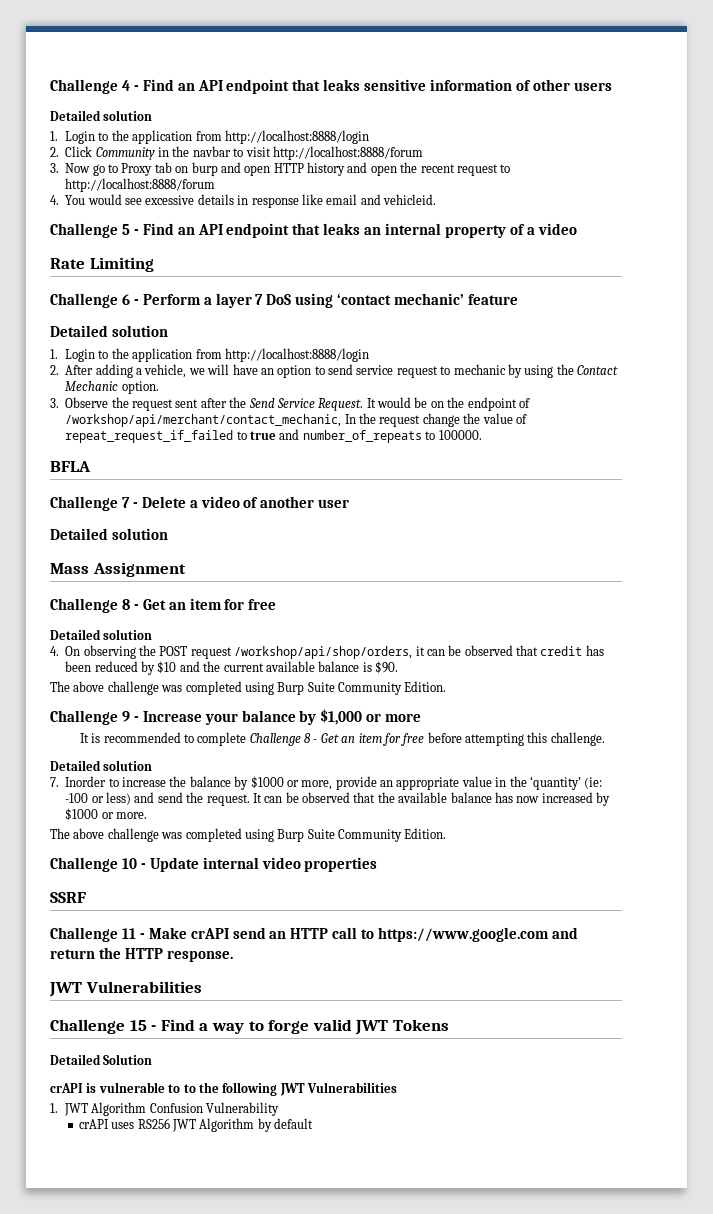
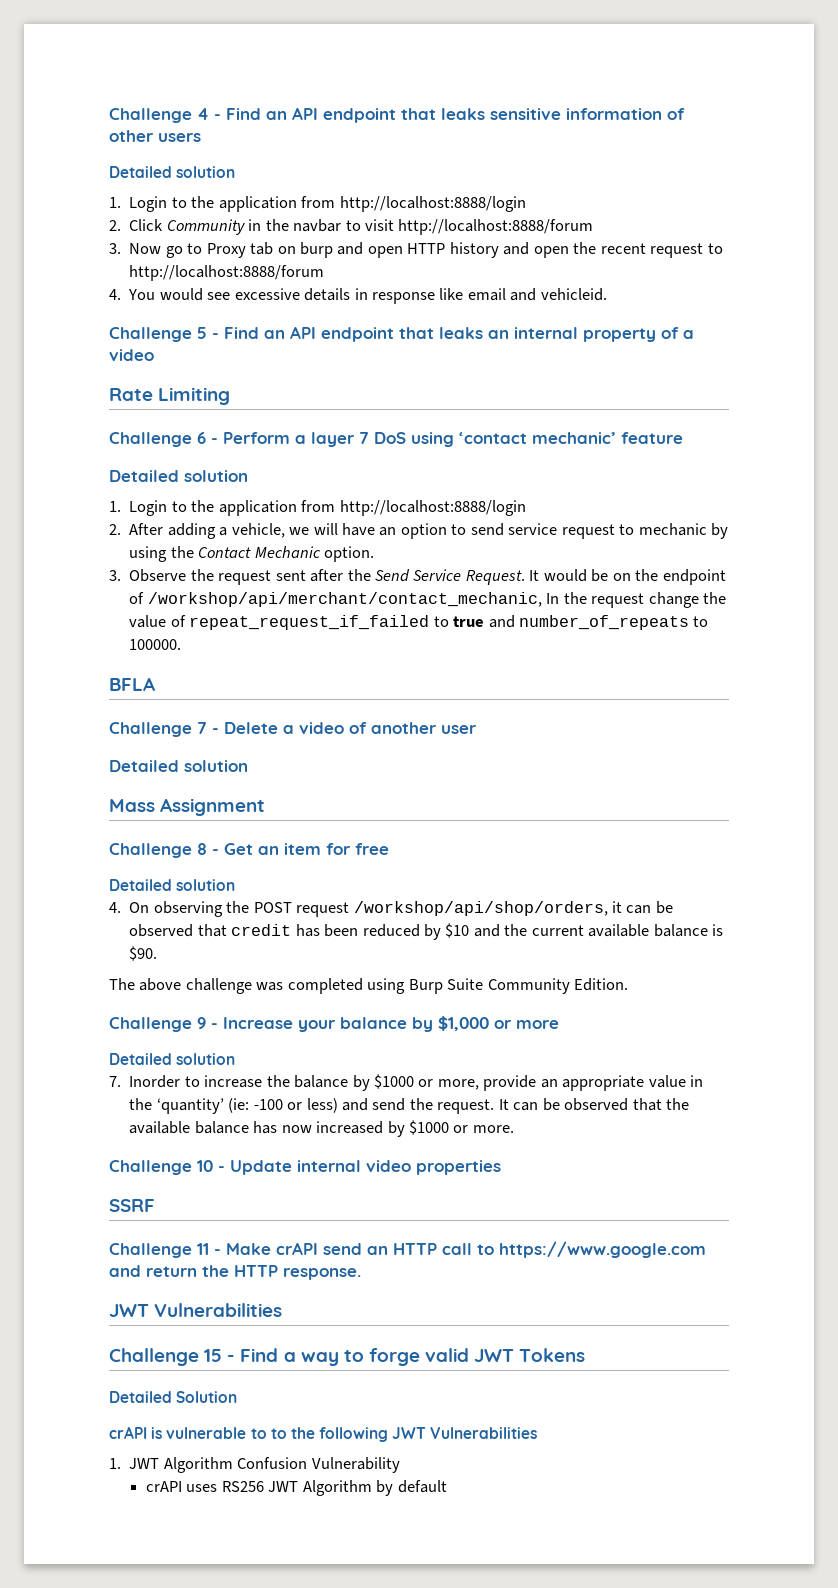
[79,732,605,746] // It is recommended to complete Challenge 8 - Get an item for free before attempting this challenge. -> (559, 1024) none
[50,828,447,842] // The above challenge was completed using Burp Suite Community Edition. -> (514, 1129) none

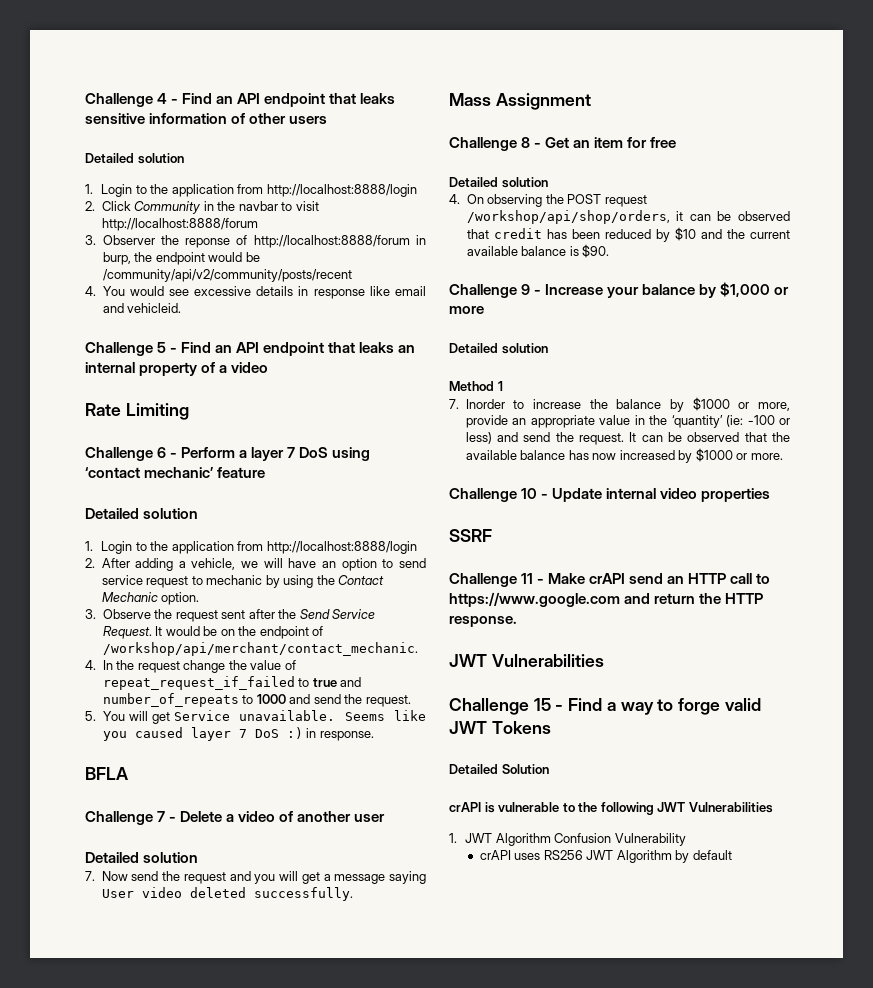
[129,242,723,258] [129,265,325,281] Now go to Proxy tab on burp and open HTTP history and open the recent request to http://localhost:8888/forum -> [102,235,427,248] [102,252,260,265] [102,269,352,282] Observer the reponse of http://localhost:8888/forum in burp, the endpoint would be /community/api/v2/community/posts/recent
[147,592,542,607] /workshop/api/merchant/contact_mechanic, -> [102,642,418,656] [85,660,96,670] /workshop/api/merchant/contact_mechanic. // 4.
[129,639,182,650] 100000. -> [256,694,411,707] [85,710,426,724] [102,727,374,741] 1000 and send the request. // 5. You will get Service unavailable. Seems like you caused layer 7 DoS :) in response.
(248, 766) none -> [85,871,426,884] [101,887,353,901] // 7. Now send the request and you will get a message saying User video deleted successfully.
[109,978,629,994] // The above challenge was completed using Burp Suite Community Edition. -> (610, 251) none
(236, 1059) none -> [449,381,503,391] // Method 1
[270,1428,287,1439] to -> (575, 807) none

